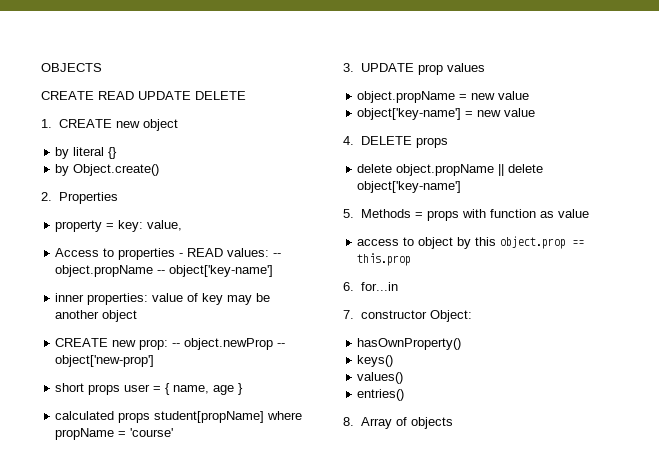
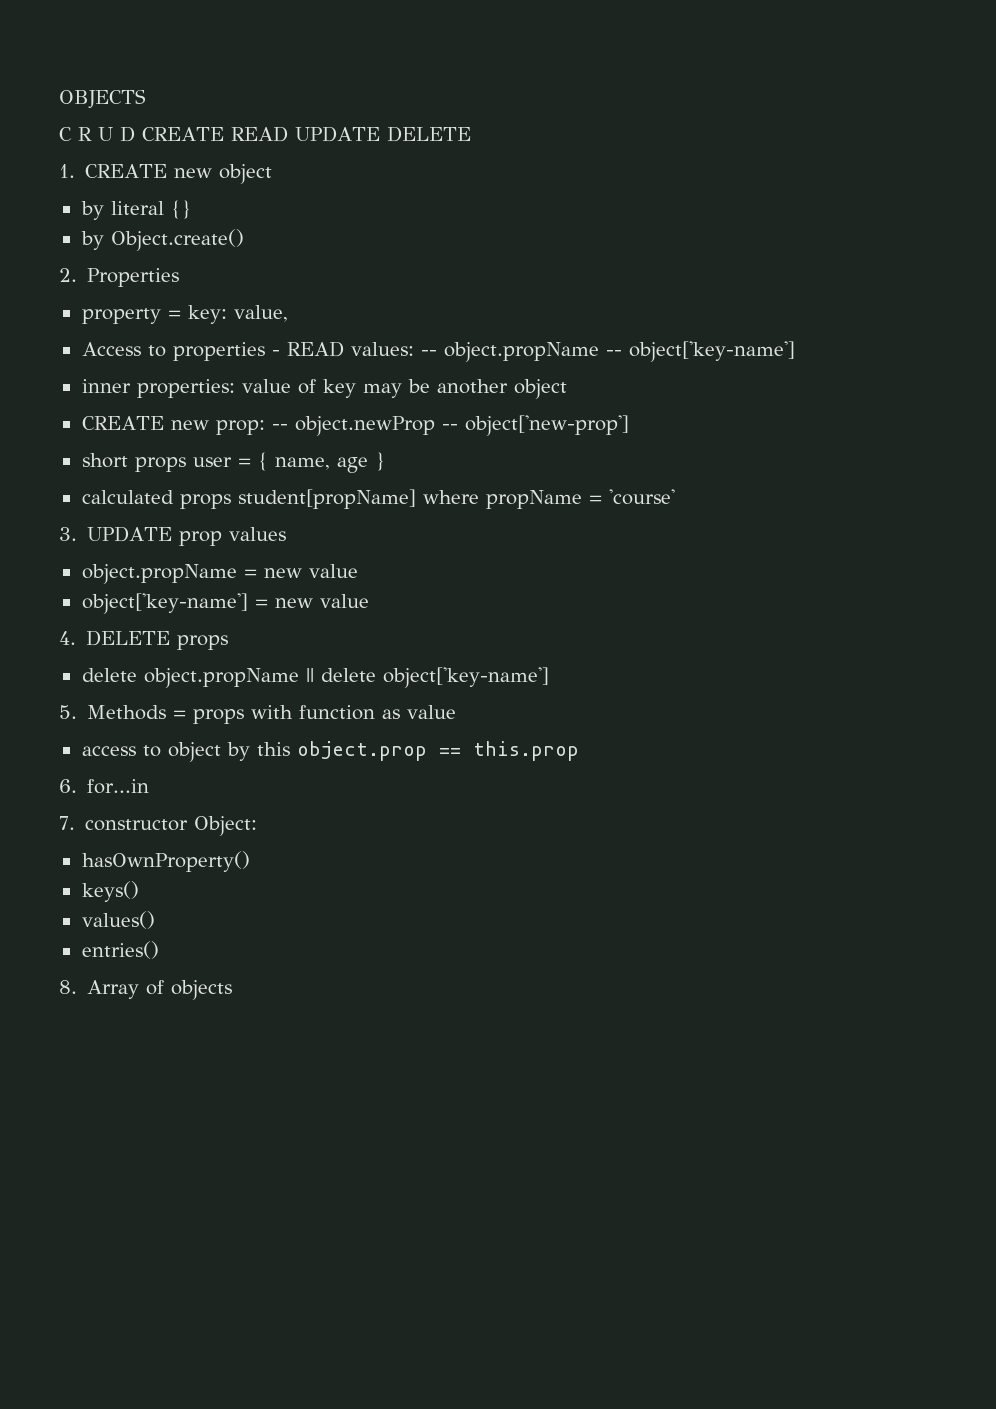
(102, 67) none -> [59,126,135,142] C R U D

